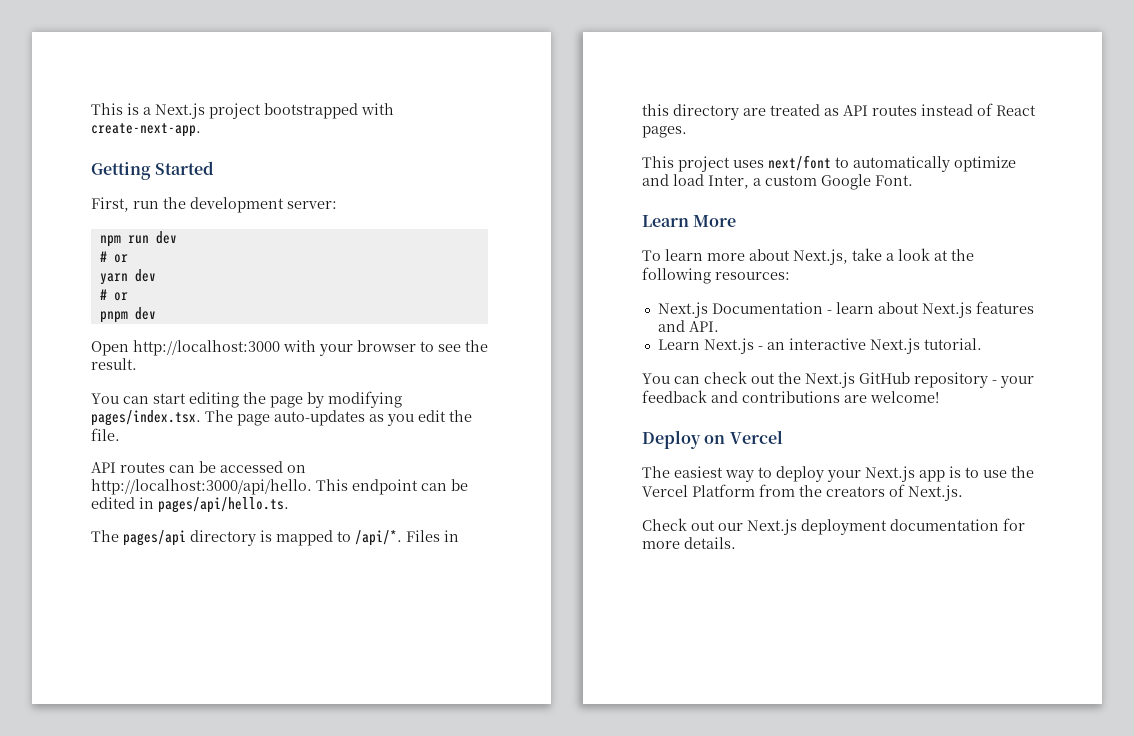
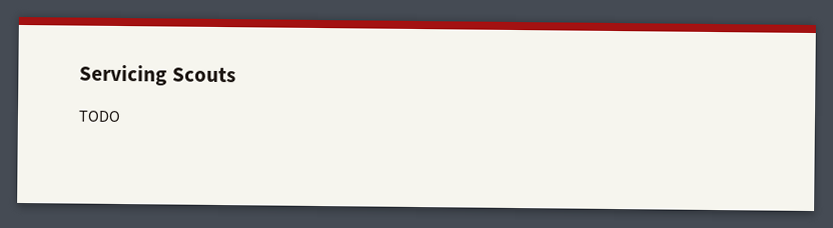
[91,103,394,119] [91,123,201,137] [91,161,215,180] [91,197,337,213] [99,231,177,247] [99,251,128,263] [99,269,156,285] [99,289,128,301] [99,307,156,323] [91,340,488,356] [91,358,137,370] [91,391,402,408] [91,410,472,426] [91,428,120,441] [91,461,306,473] [91,479,468,495] [91,497,289,513] [91,530,459,546] [642,103,1036,120] [642,126,687,138] [642,155,1016,172] [642,174,913,190] [642,215,737,227] [642,248,974,265] [642,267,790,284] [657,301,1034,318] [657,320,719,332] [657,338,982,354] [642,371,1034,388] [642,390,939,403] [642,430,783,449] [642,466,1034,482] [642,484,963,501] [642,518,1025,535] [642,537,736,549] This is a Next.js project bootstrapped with create-next-app. // Getting Started // First, run the development server: // npm run dev // # or // yarn dev // # or // pnpm dev // Open http://localhost:3000 with your browser to see the result. // You can start editing the page by modifying pages/index.tsx. The page auto-updates as you edit the file. // API routes can be accessed on http://localhost:3000/api/hello. This endpoint can be edited in pages/api/hello.ts. // The pages/api directory is mapped to /api/*. Files in this directory are treated as API routes instead of React pages. // This project uses next/font to automatically optimize and load Inter, a custom Google Font. // Learn More // To learn more about Next.js, take a look at the following resources: // Next.js Documentation - learn about Next.js features and API. // Learn Next.js - an interactive Next.js tutorial. // You can check out the Next.js GitHub repository - your feedback and contributions are welcome! // Deploy on Vercel // The easiest way to deploy your Next.js app is to use the Vercel Platform from the creators of Next.js. // Check out our Next.js deployment documentation for more details. -> [79,64,236,86] [78,110,121,122] Servicing Scouts // TODO

